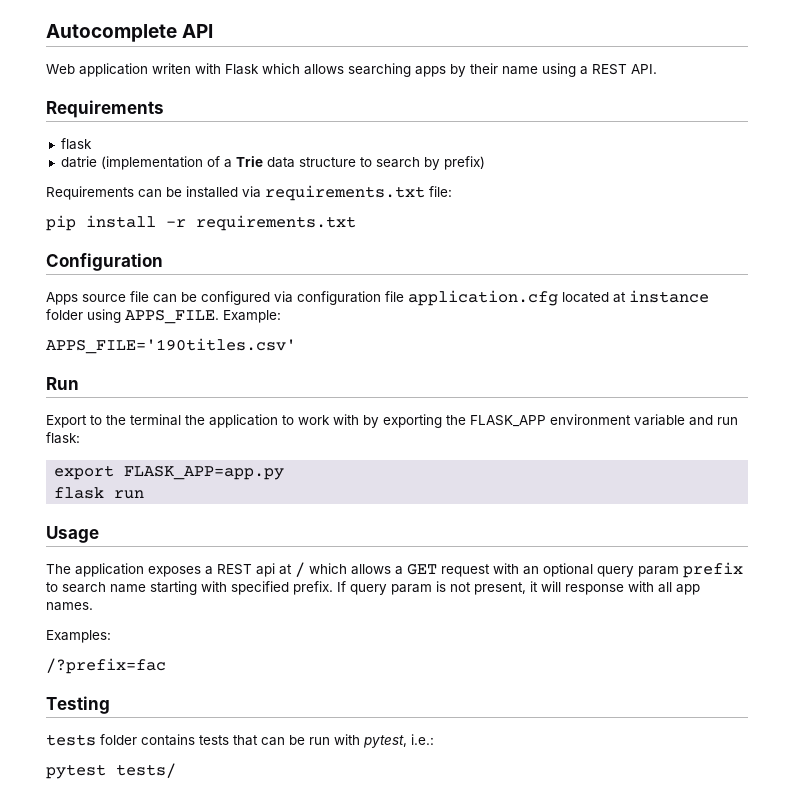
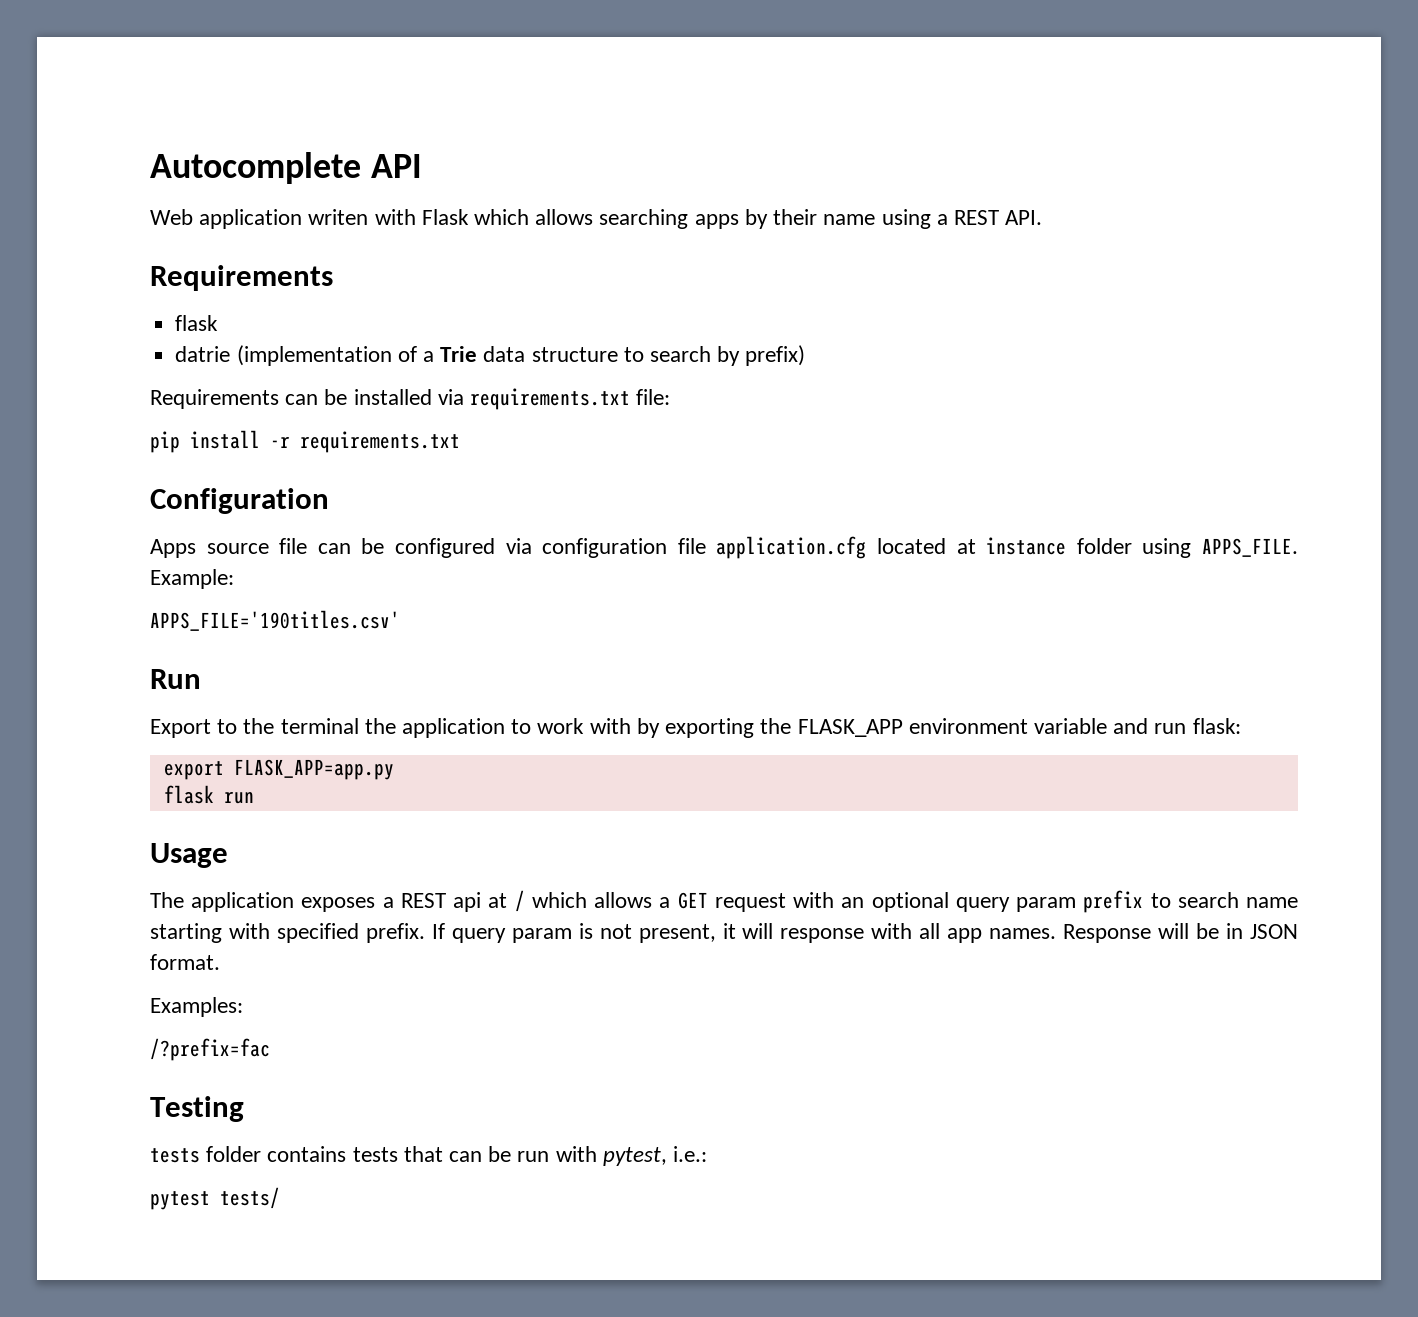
(93, 606) none -> [1063,923,1299,943] [150,954,220,970] Response will be in JSON format.

